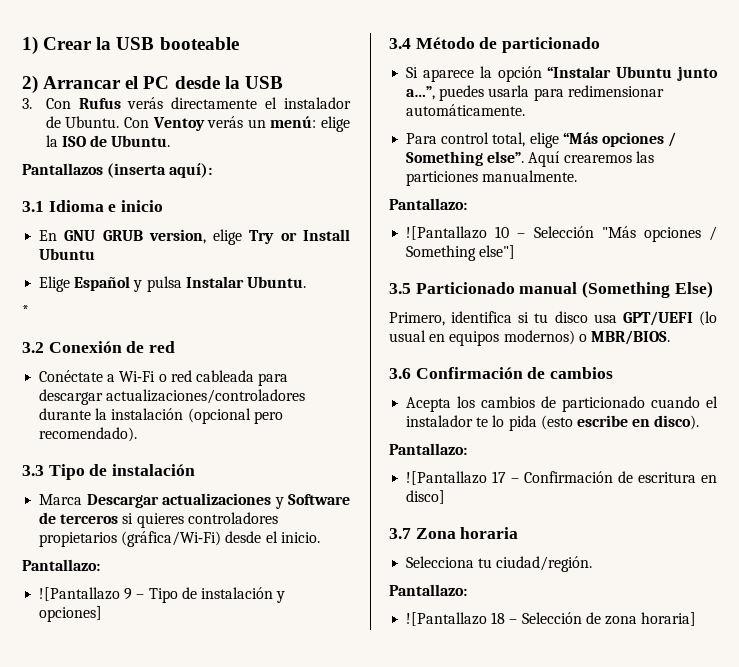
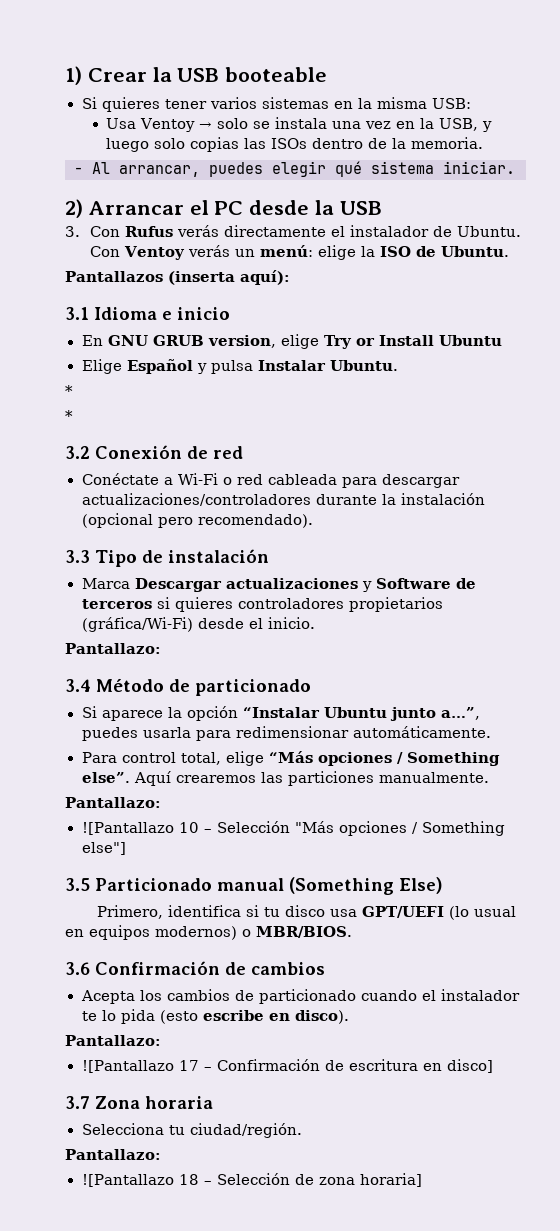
(239, 43) none -> [81,97,471,112] [106,117,493,132] [106,137,484,152] [74,161,515,177] // Si quieres tener varios sistemas en la misma USB: // Usa Ventoy → solo se instala una vez en la USB, y luego solo copias las ISOs dentro de la memoria. // - Al arrancar, puedes elegir qué sistema iniciar.
(29, 310) none -> [65,410,73,421] // *
[39,587,286,603] [39,606,103,622] // ![Pantallazo 9 – Tipo de instalación y opciones] -> (161, 648) none

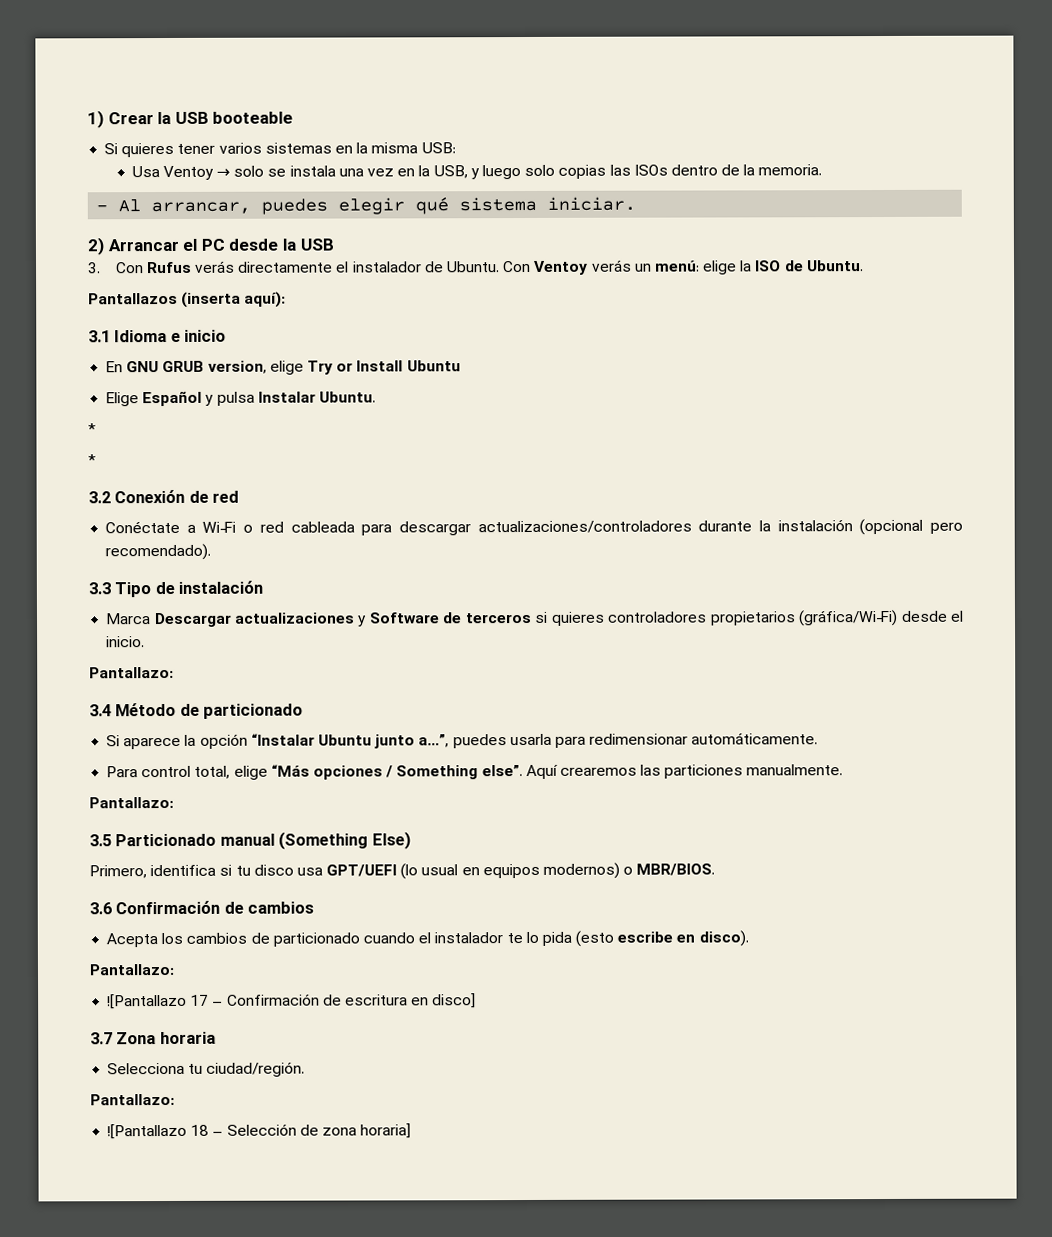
[81,821,505,836] [81,842,126,855] // ![Pantallazo 10 – Selección "Más opciones / Something else"] -> (174, 802) none

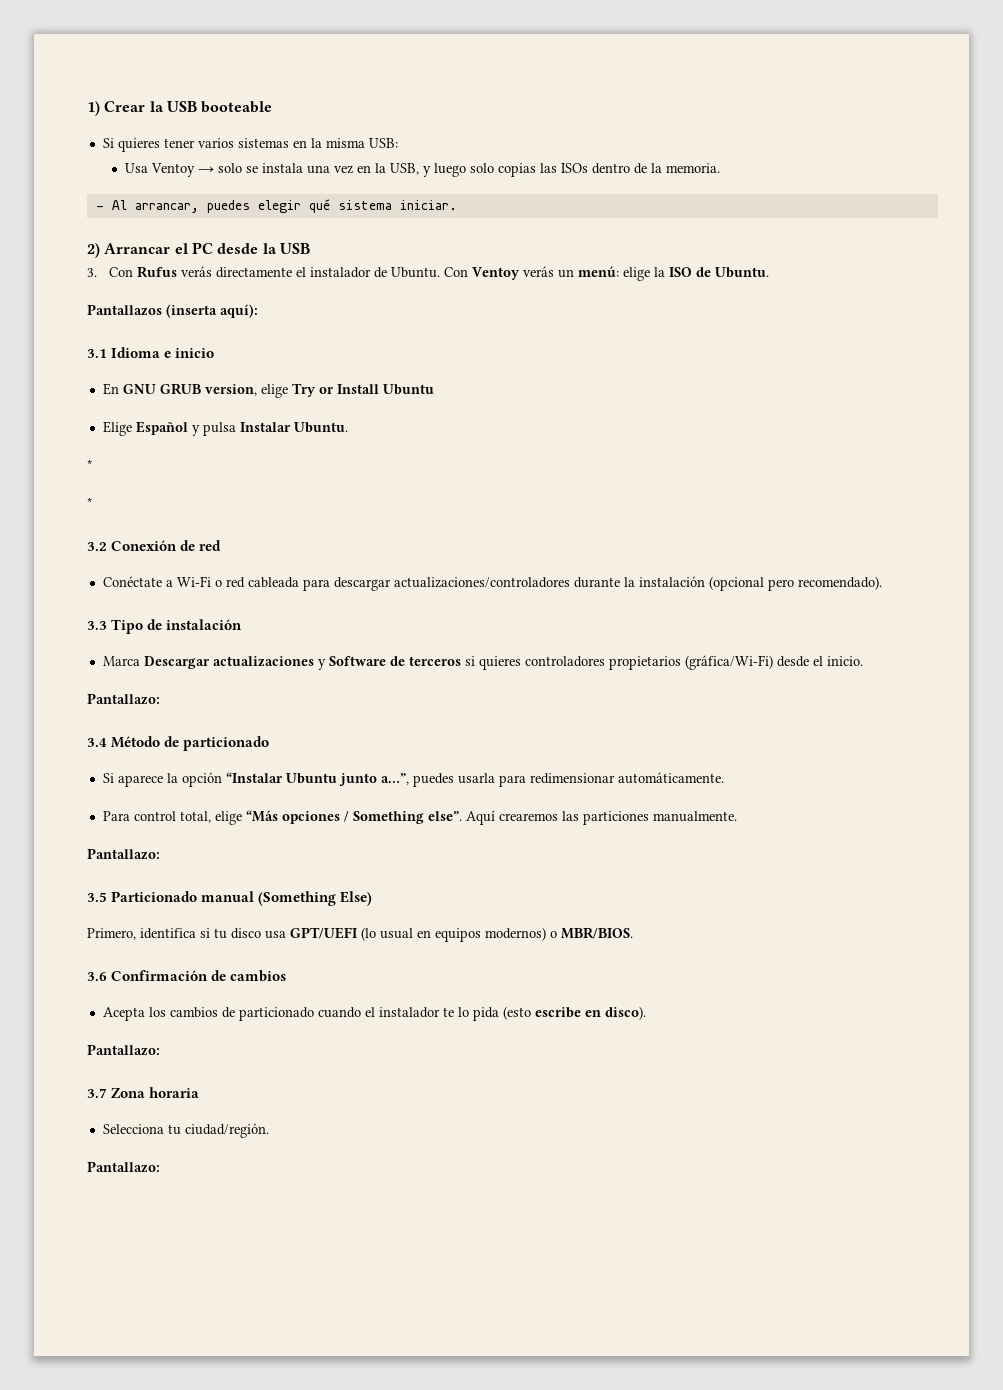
[107,993,477,1010] // ![Pantallazo 17 – Confirmación de escritura en disco] -> (160, 1050) none
[107,1123,412,1140] // ![Pantallazo 18 – Selección de zona horaria] -> (160, 1167) none

